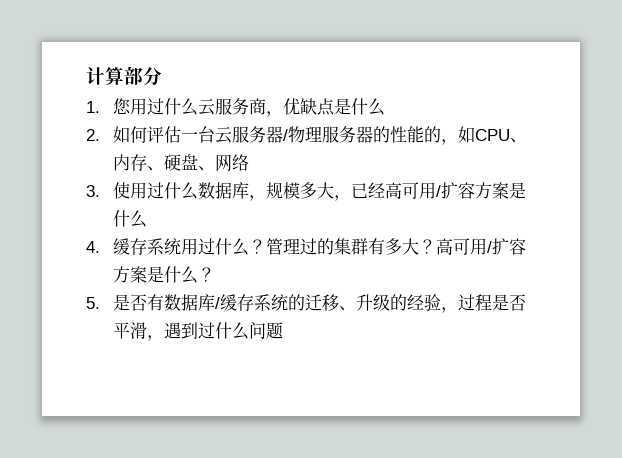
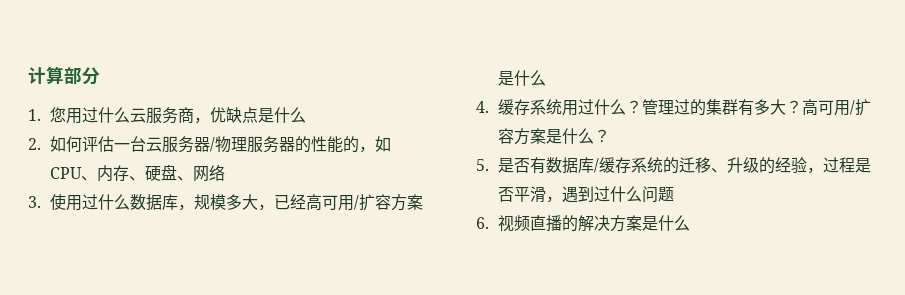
(283, 330) none -> [476,215,691,232] // 6.视频直播的解决方案是什么

